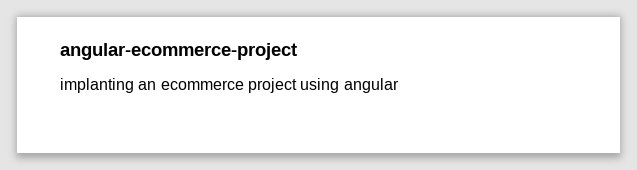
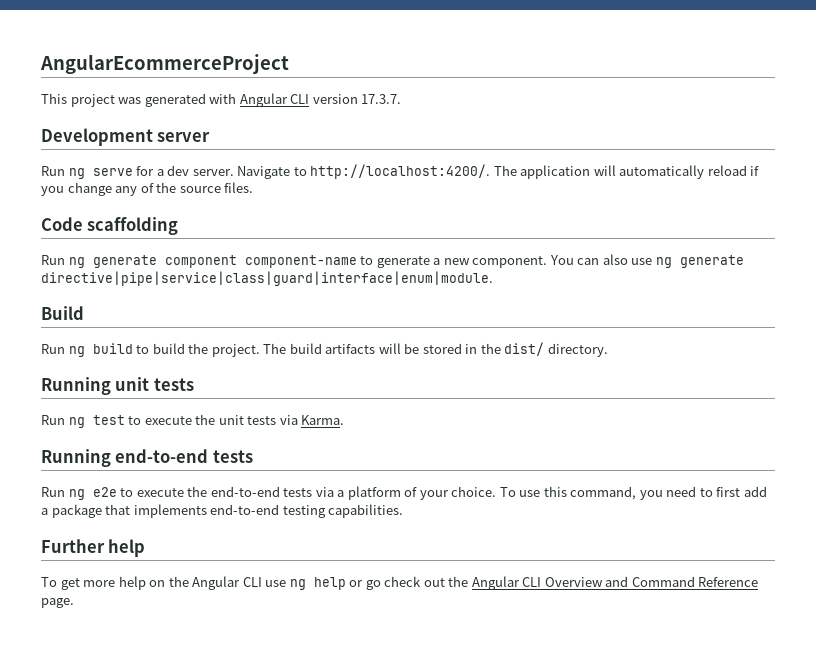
[60,43,297,60] [60,78,399,93] angular-ecommerce-project // implanting an ecommerce project using angular -> [40,54,289,74] [41,93,402,107] [41,128,211,146] [41,164,760,179] [41,182,254,196] [41,217,179,235] [41,254,744,268] [41,271,493,286] [41,306,84,320] [41,342,608,357] [41,377,194,395] [41,414,345,428] [41,449,253,467] [41,486,767,500] [41,504,404,518] [41,539,146,557] [41,576,759,590] [41,598,74,608] AngularEcommerceProject // This project was generated with Angular CLI version 17.3.7. // Development server // Run ng serve for a dev server. Navigate to http://localhost:4200/. The application will automatically reload if you change any of the source files. // Code scaffolding // Run ng generate component component-name to generate a new component. You can also use ng generate directive|pipe|service|class|guard|interface|enum|module. // Build // Run ng build to build the project. The build artifacts will be stored in the dist/ directory. // Running unit tests // Run ng test to execute the unit tests via Karma. // Running end-to-end tests // Run ng e2e to execute the end-to-end tests via a platform of your choice. To use this command, you need to first add a package that implements end-to-end testing capabilities. // Further help // To get more help on the Angular CLI use ng help or go check out the Angular CLI Overview and Command Reference page.

